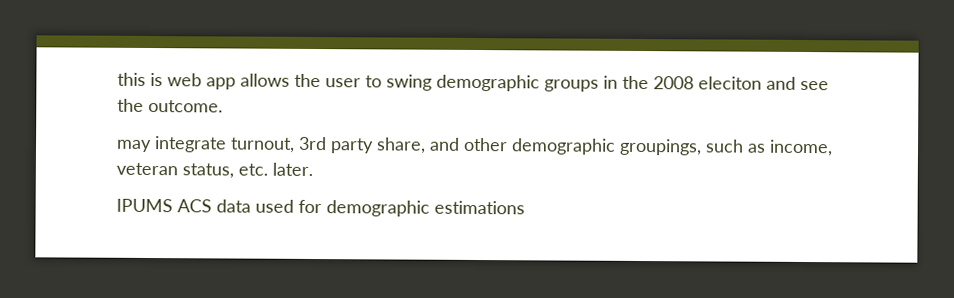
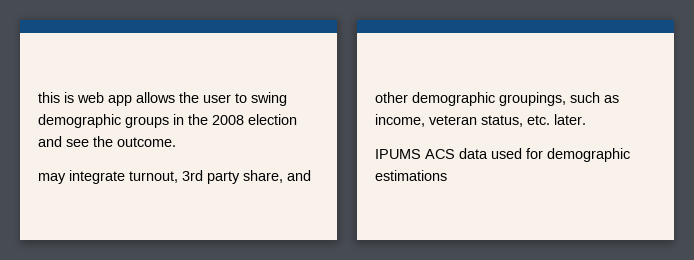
[698,76,762,90] eleciton -> [248,114,297,125] election

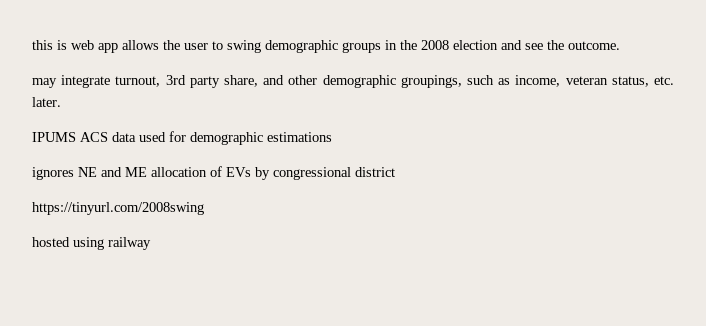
(447, 175) none -> [32,166,395,180] [32,202,204,215] [32,237,151,250] // ignores NE and ME allocation of EVs by congressional district // https://tinyurl.com/2008swing // hosted using railway

